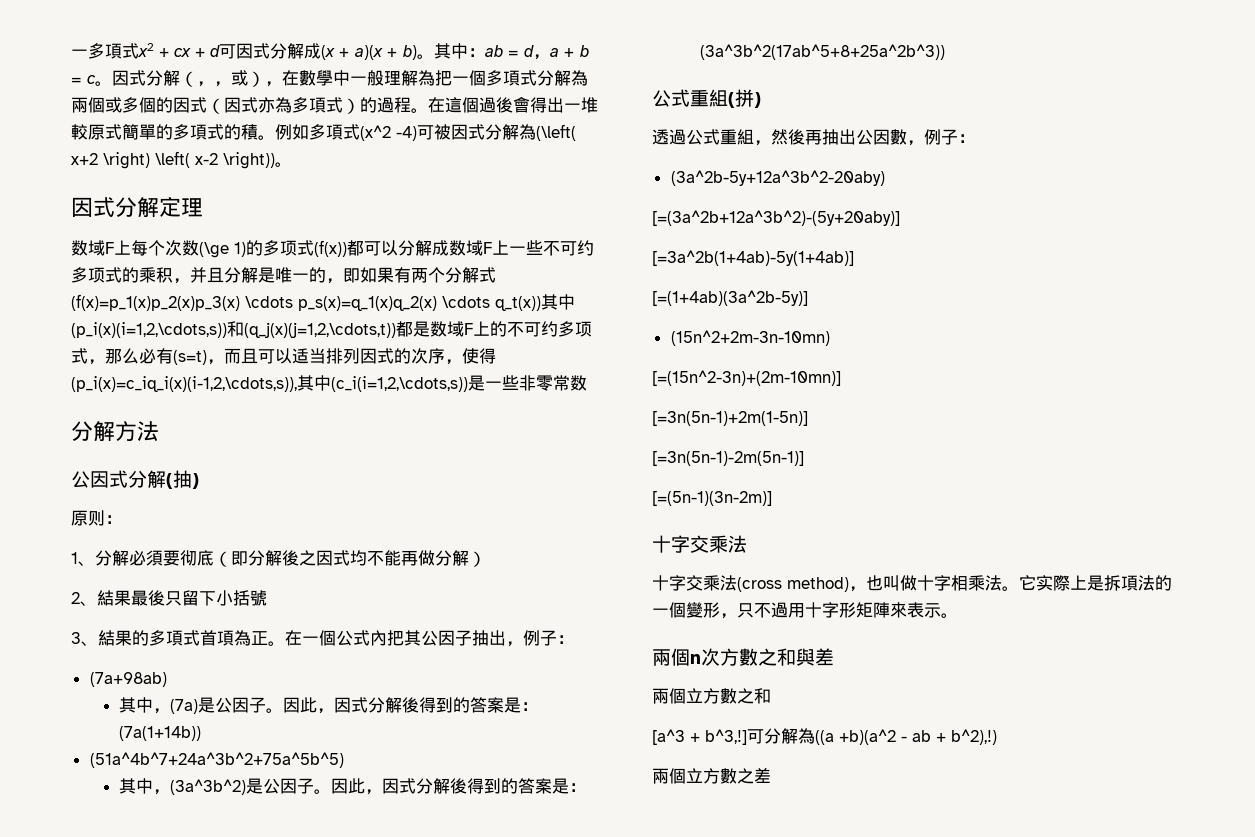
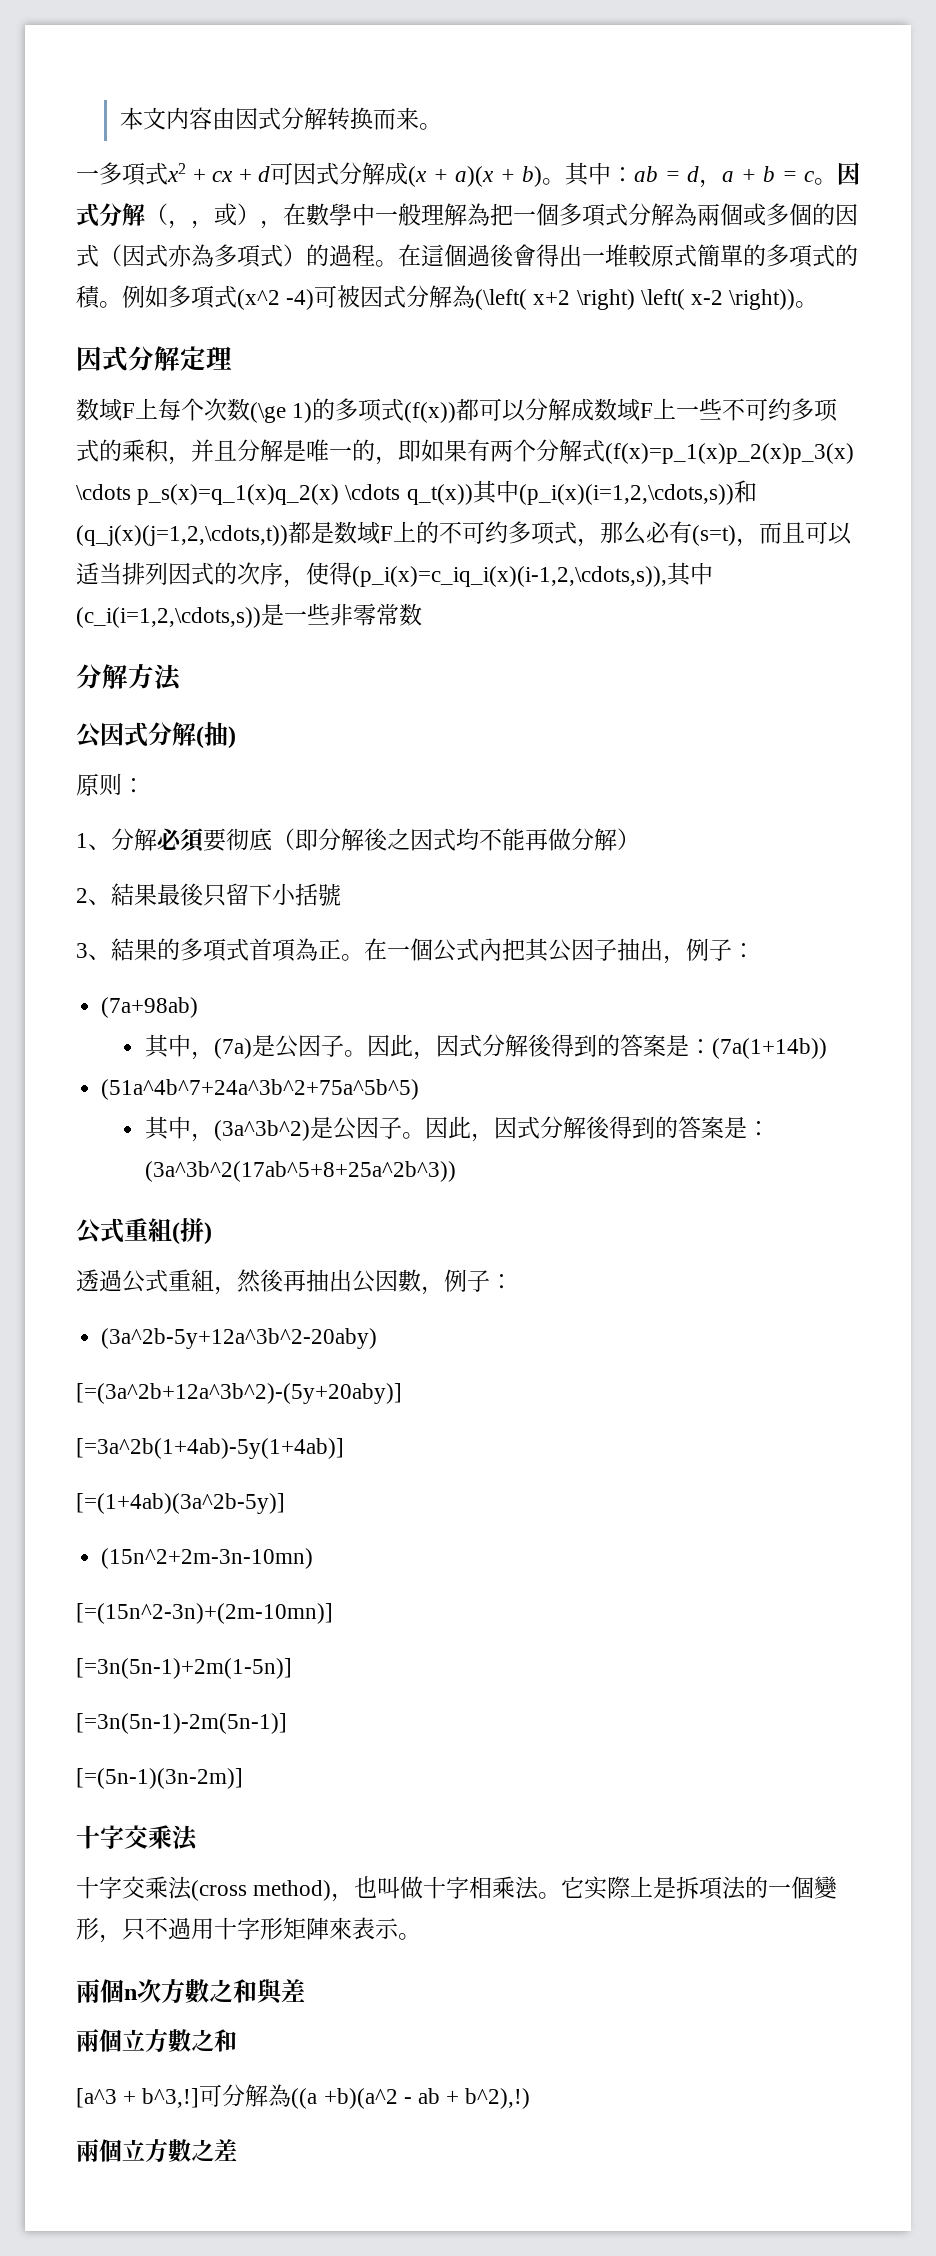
(71, 53) none -> [119,107,442,131] 本文内容由因式分解转换而来。 //

